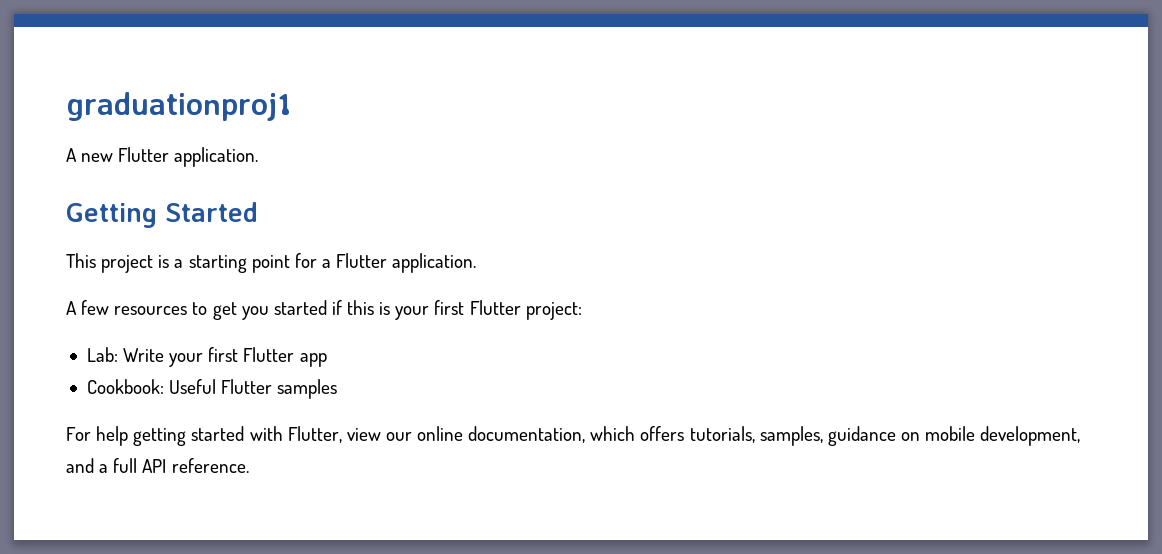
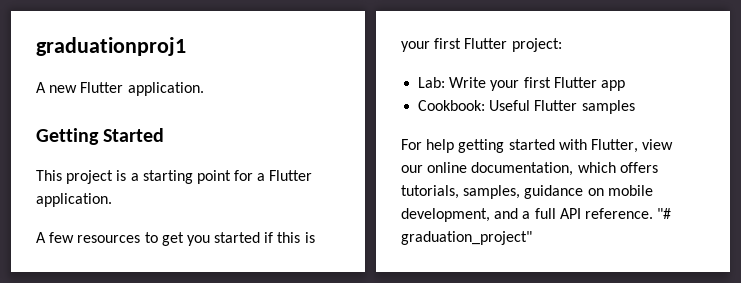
(249, 465) none -> [657,208,672,219] [401,231,532,245] "# graduation_project"

